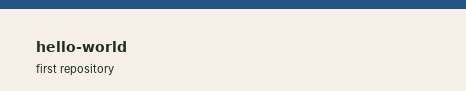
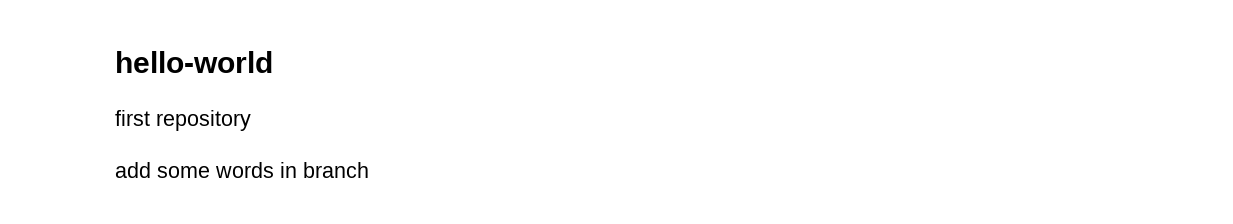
(114, 69) none -> [115,162,369,178] // add some words in branch

